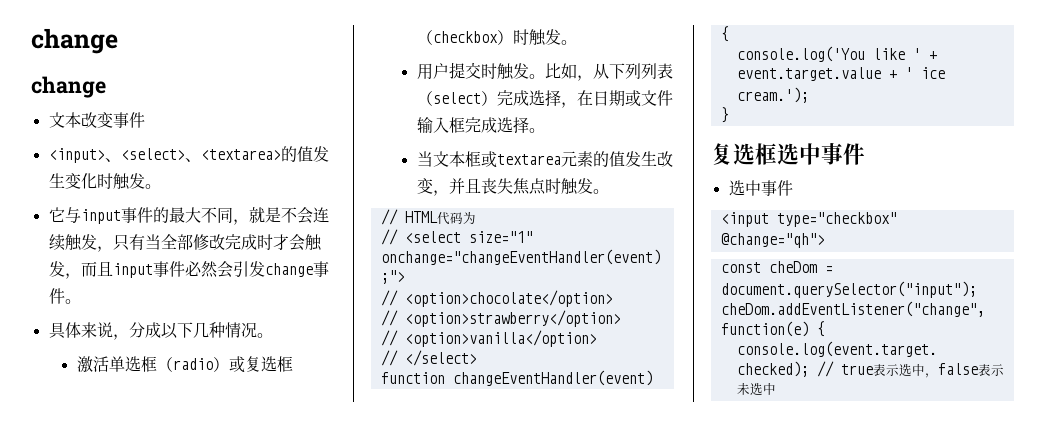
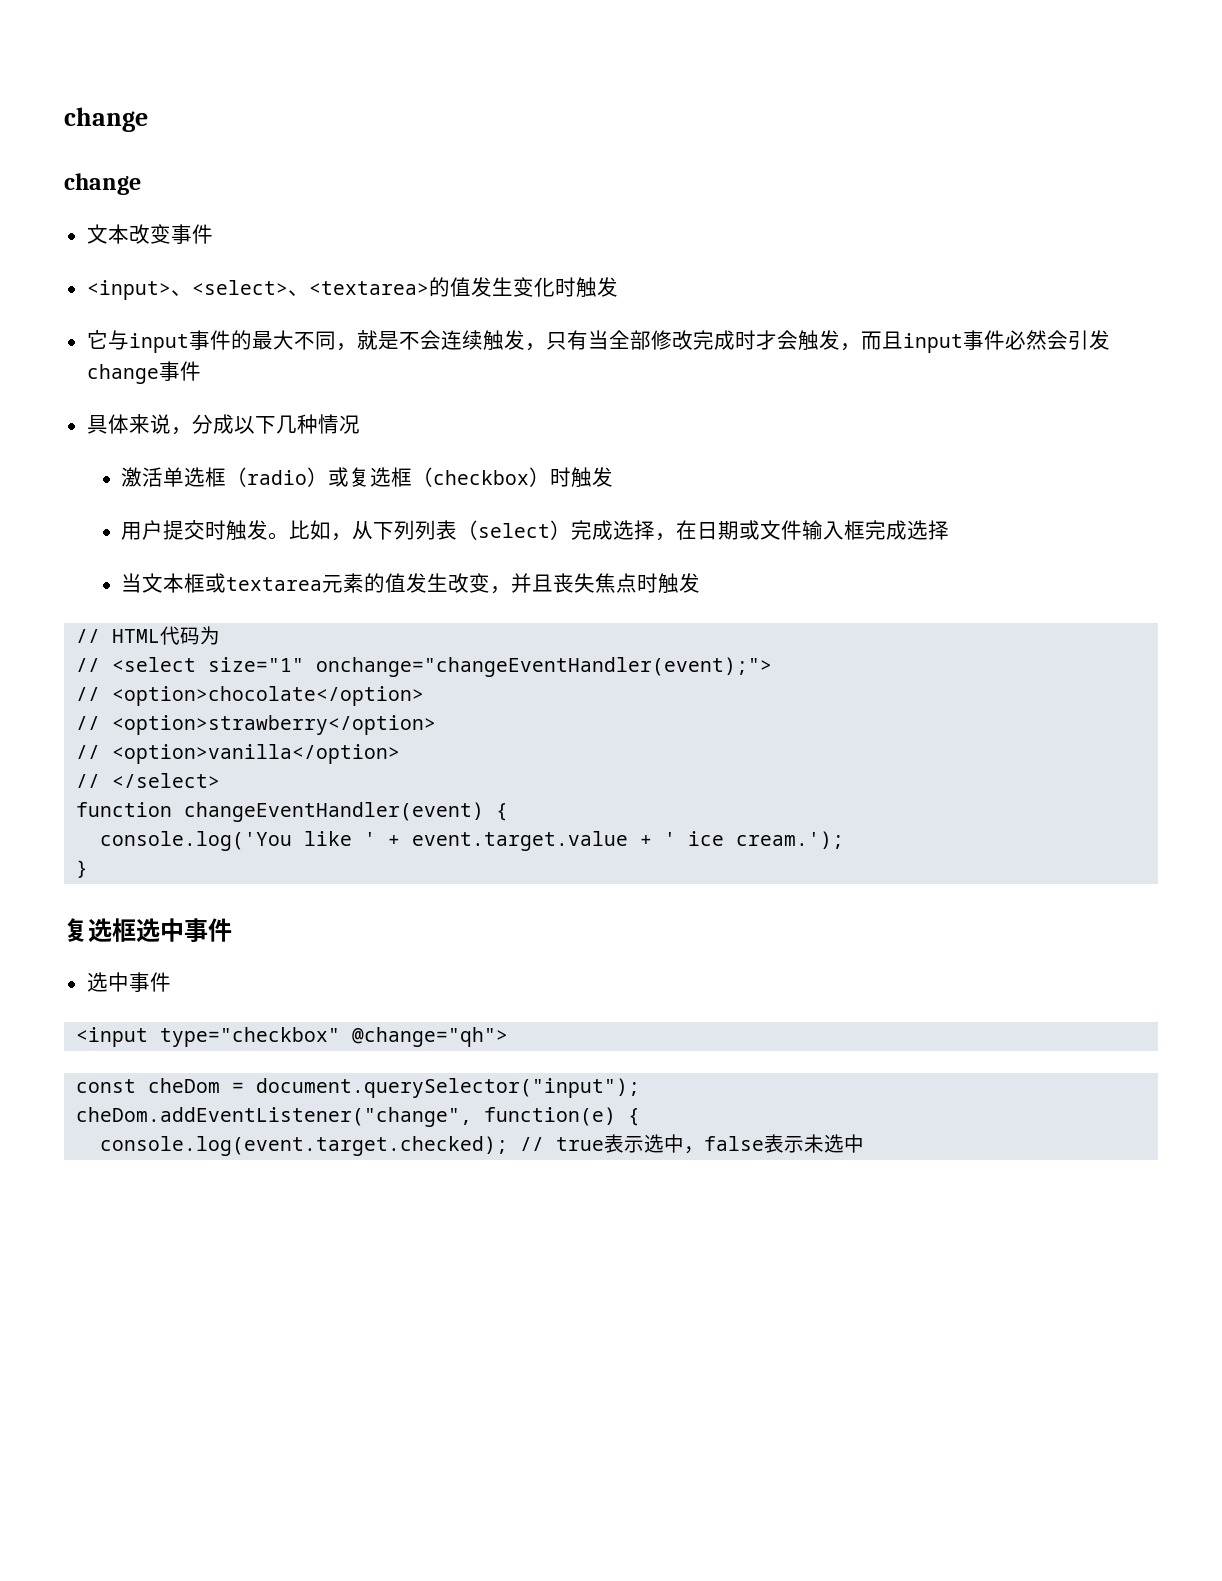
[144,184,161,189] 。 -> (618, 287) none
[64,299,81,304] 。 -> (201, 371) none
[256,333,273,338] 。 -> (360, 424) none
[560,40,577,45] 。 -> (614, 477) none
[528,128,545,133] 。 -> (950, 530) none
[592,189,609,194] 。 -> (701, 583) none

